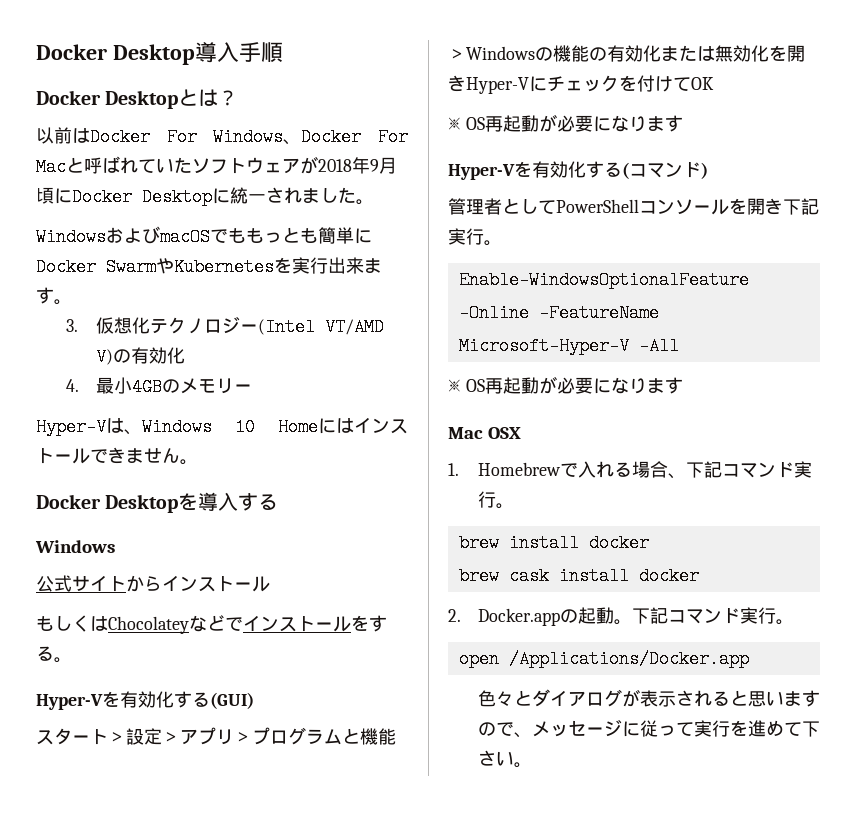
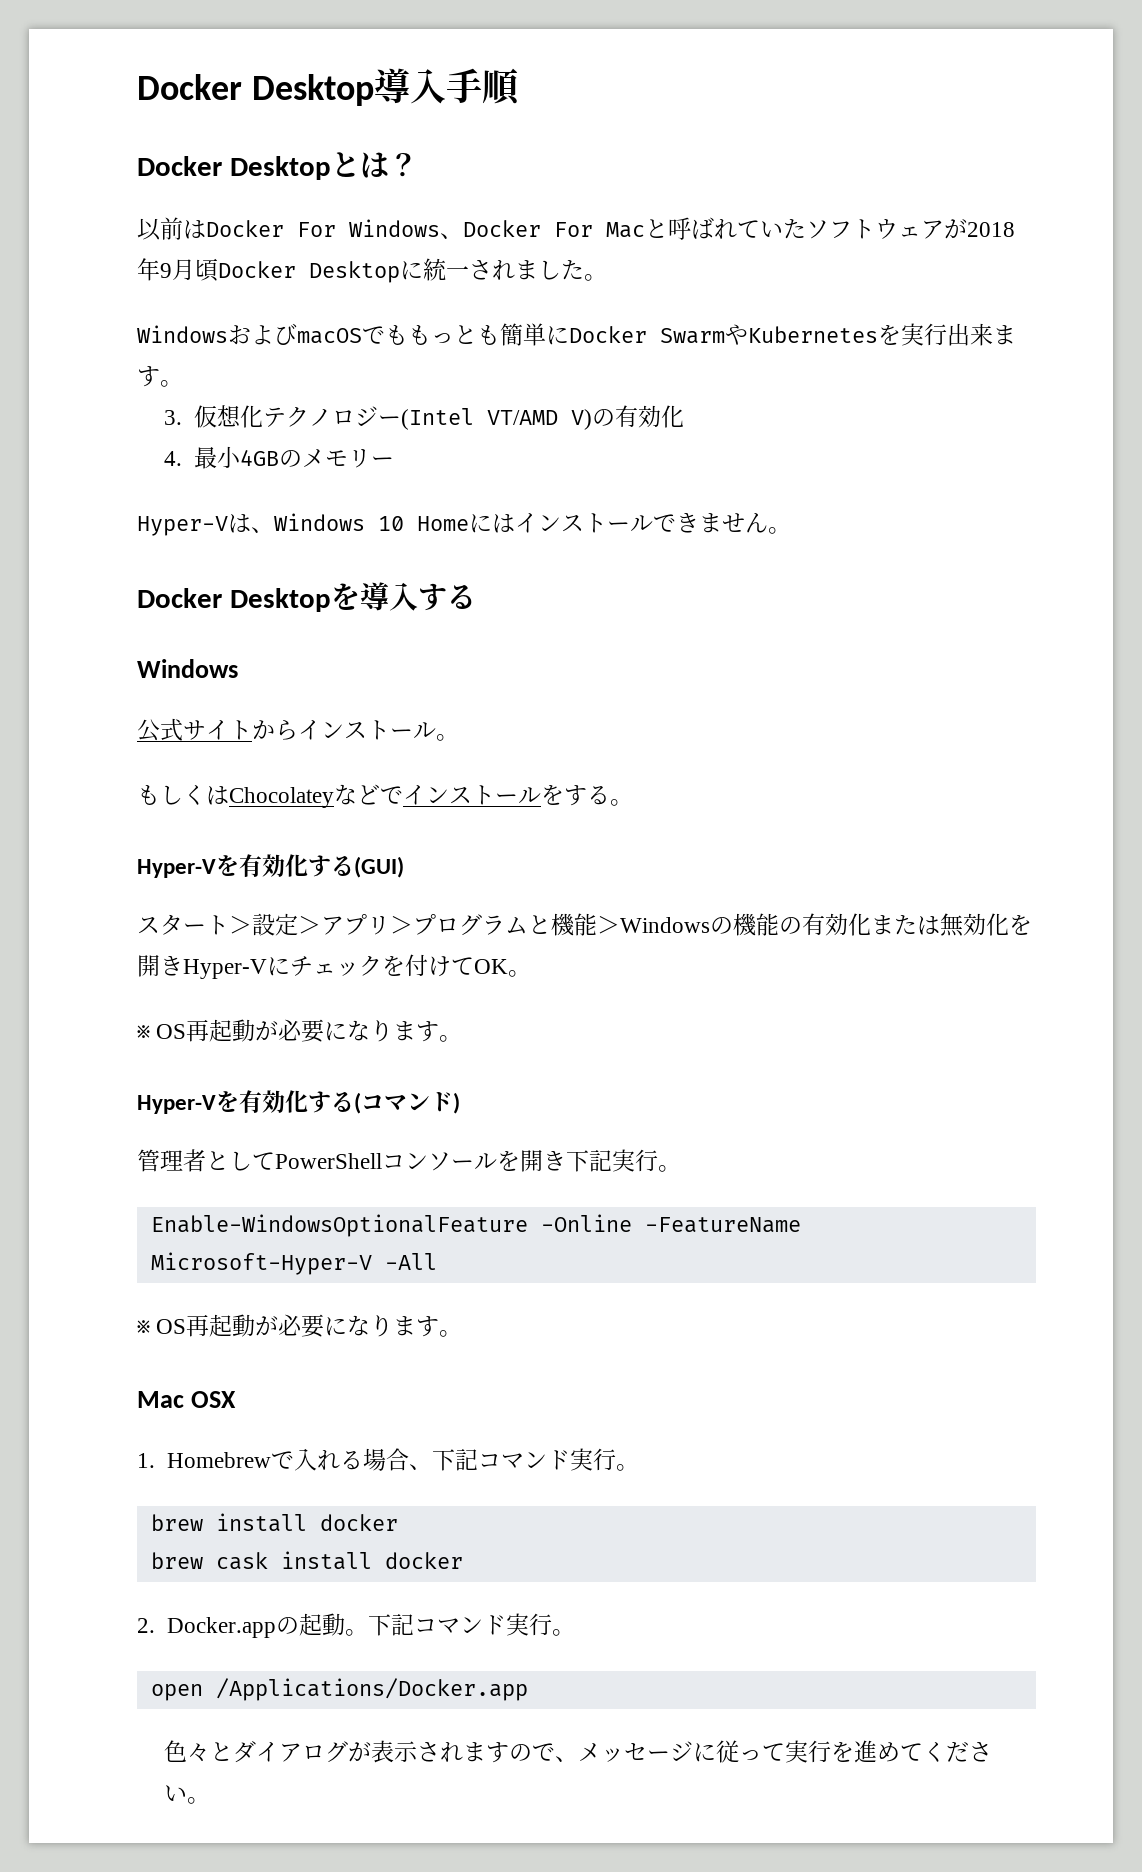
[54,188,72,204] に -> (218, 270) none
(270, 584) none -> [436,734,459,741] 。
[448,114,683,132] // ※ OS再起動が必要になります -> [508,970,531,977] [137,1019,463,1043] 。 // ※ OS再起動が必要になります。
(683, 385) none -> [439,1330,463,1337] 。
[711,690,784,707] ると思い -> (464, 1752) none
[801,721,820,737] 下 -> [923,1741,970,1762] くだ

